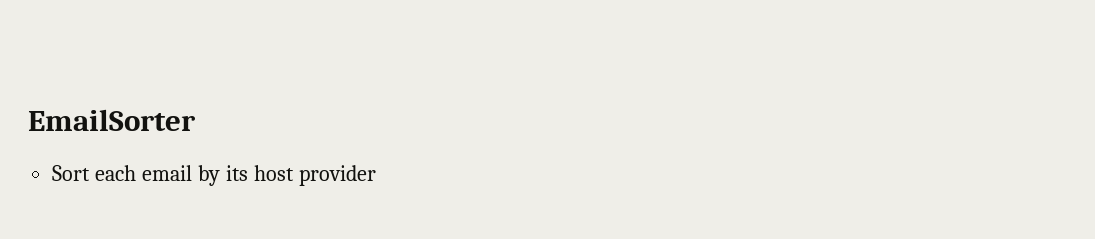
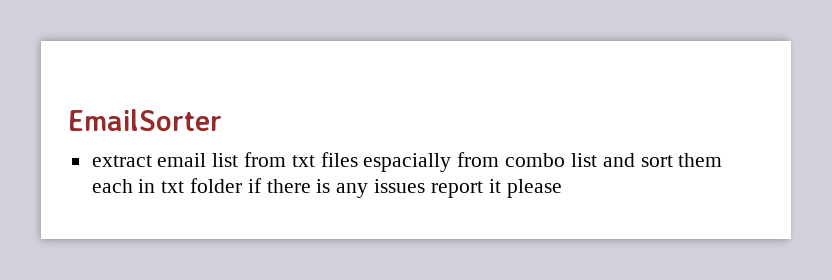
[52,165,376,186] Sort each email by its host provider -> [91,152,723,172] [91,178,562,198] extract email list from txt files espacially from combo list and sort them each in txt folder if there is any issues report it please

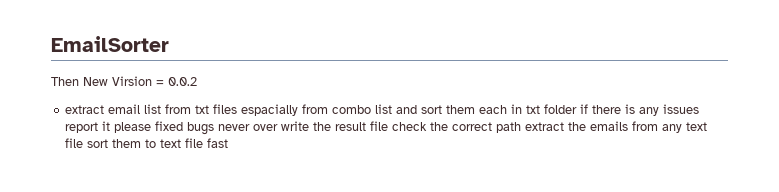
(222, 120) none -> [51,76,197,86] // Then New Virsion = 0.0.2
(562, 188) none -> [155,121,708,135] [65,138,229,148] fixed bugs never over write the result file check the correct path extract the emails from any text file sort them to text file fast

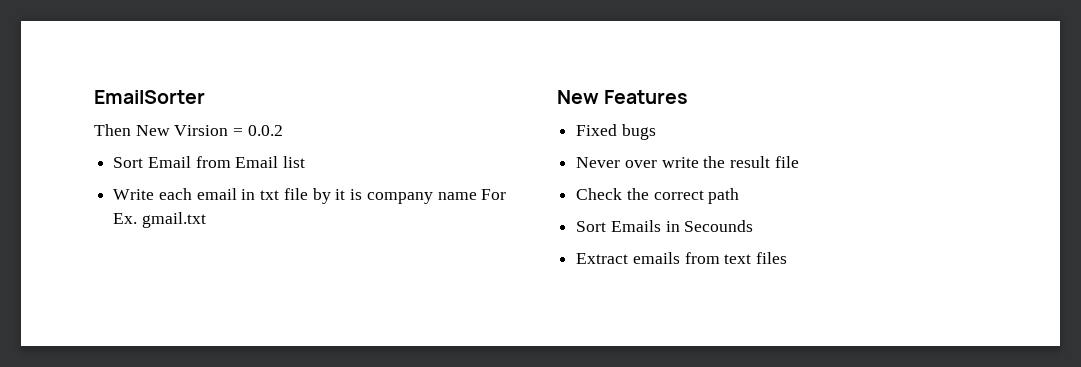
[65,104,700,116] [65,121,184,133] extract email list from txt files espacially from combo list and sort them each in txt folder if there is any issues report it please fixed -> [113,156,306,168] [113,188,507,204] [113,212,206,228] [557,90,689,104] [576,124,618,136] Sort Email from Email list // Write each email in txt file by it is company name For Ex. gmail.txt // New Features // Fixed
[218,124,251,131] never -> [576,157,621,168] // Never
[392,122,428,131] check -> [576,188,623,200] // Check
[525,121,708,133] [65,138,229,148] extract the emails from any text file sort them to text file fast -> [576,220,754,232] [576,252,788,264] // Sort Emails in Secounds // Extract emails from text files

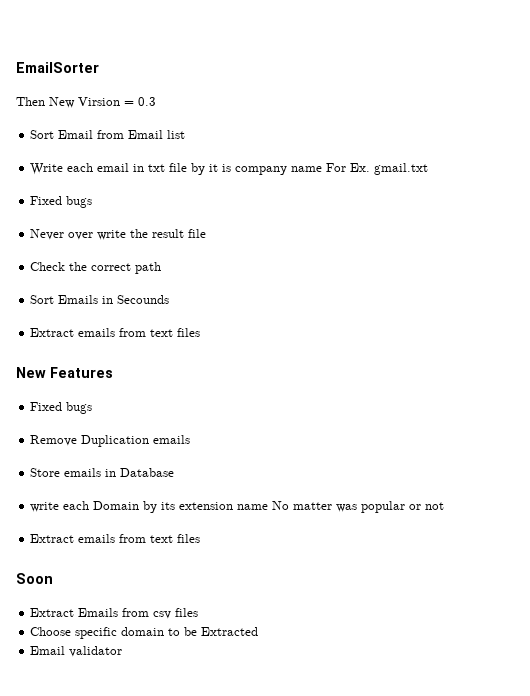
[247,125,283,136] 0.0.2 -> [138,97,156,106] 0.3
[557,90,689,104] // New Features -> (429, 169) none
(788, 258) none -> [16,367,113,378] [30,402,93,414] [30,435,191,447] [30,468,175,477] [30,501,445,513] [30,534,201,543] [16,573,53,584] [30,608,199,619] [30,627,259,639] [30,646,123,657] // New Features // Fixed bugs // Remove Duplication emails // Store emails in Database // write each Domain by its extension name No matter was popular or not // Extract emails from text files // Soon // Extract Emails from csv files // Choose specific domain to be Extracted // Email validator

